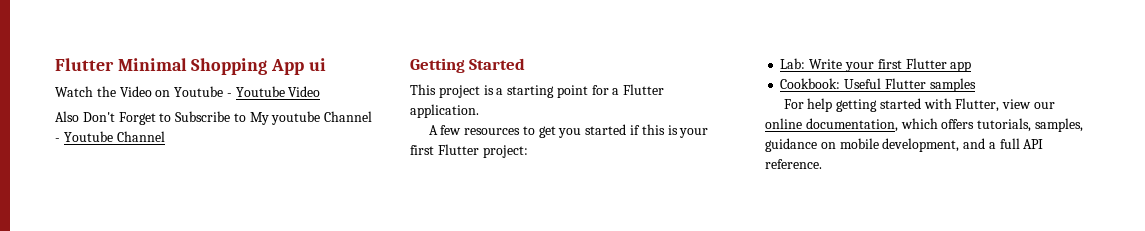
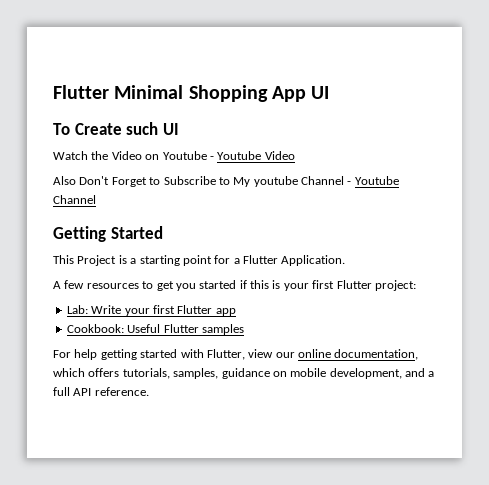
[308,58,326,71] ui -> [311,86,330,99] [53,122,179,135] UI // To Create such UI
[438,85,480,98] project -> [77,255,117,266] Project
[410,104,479,118] application. -> [281,255,346,266] Application.

